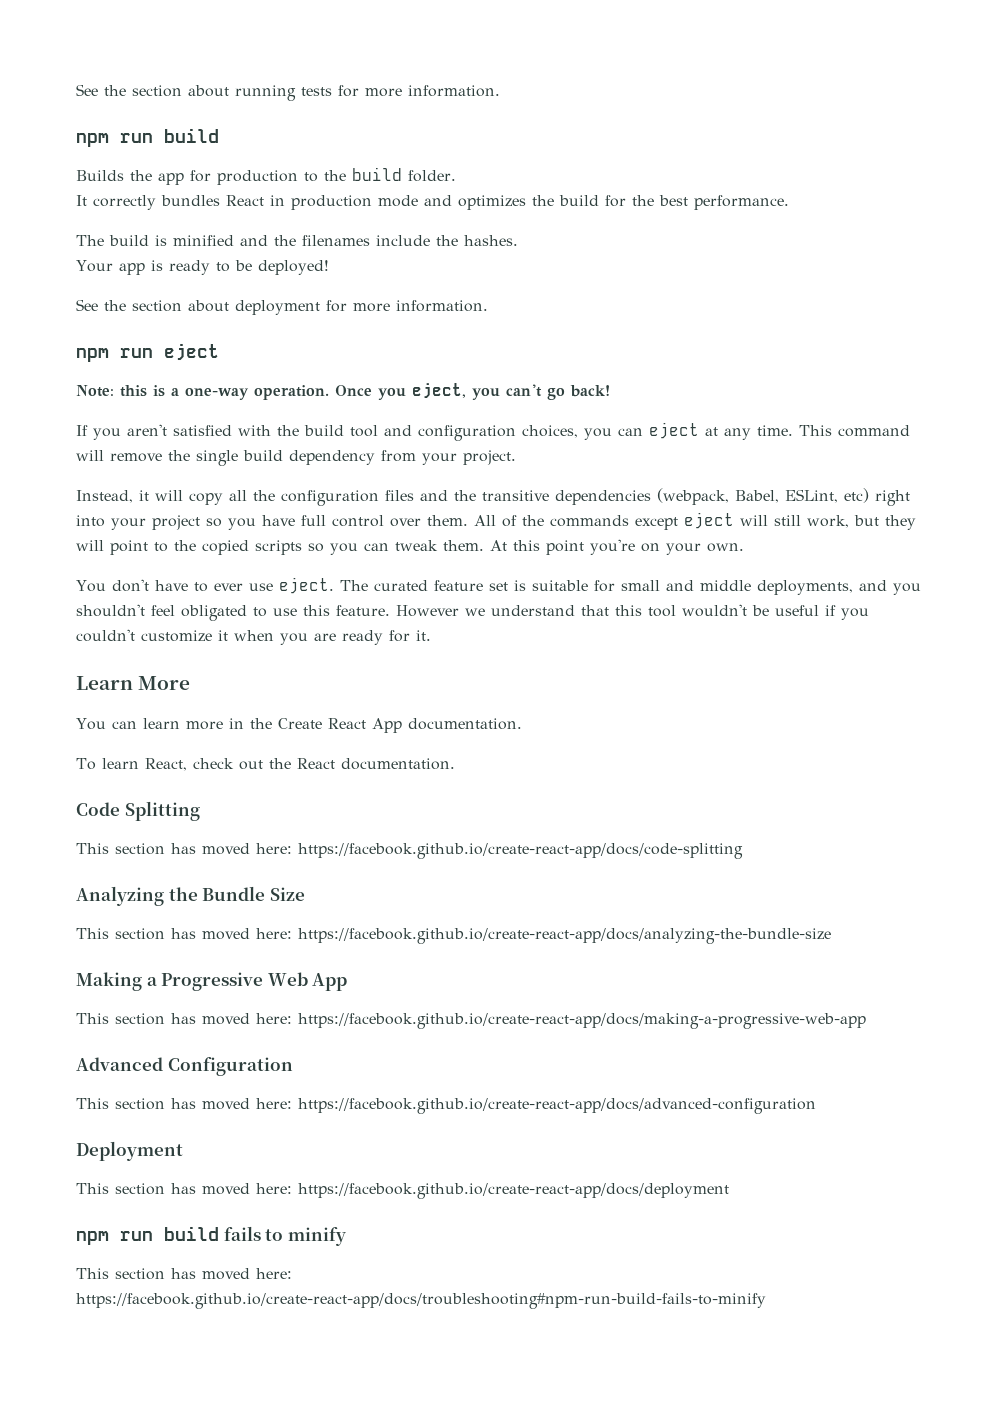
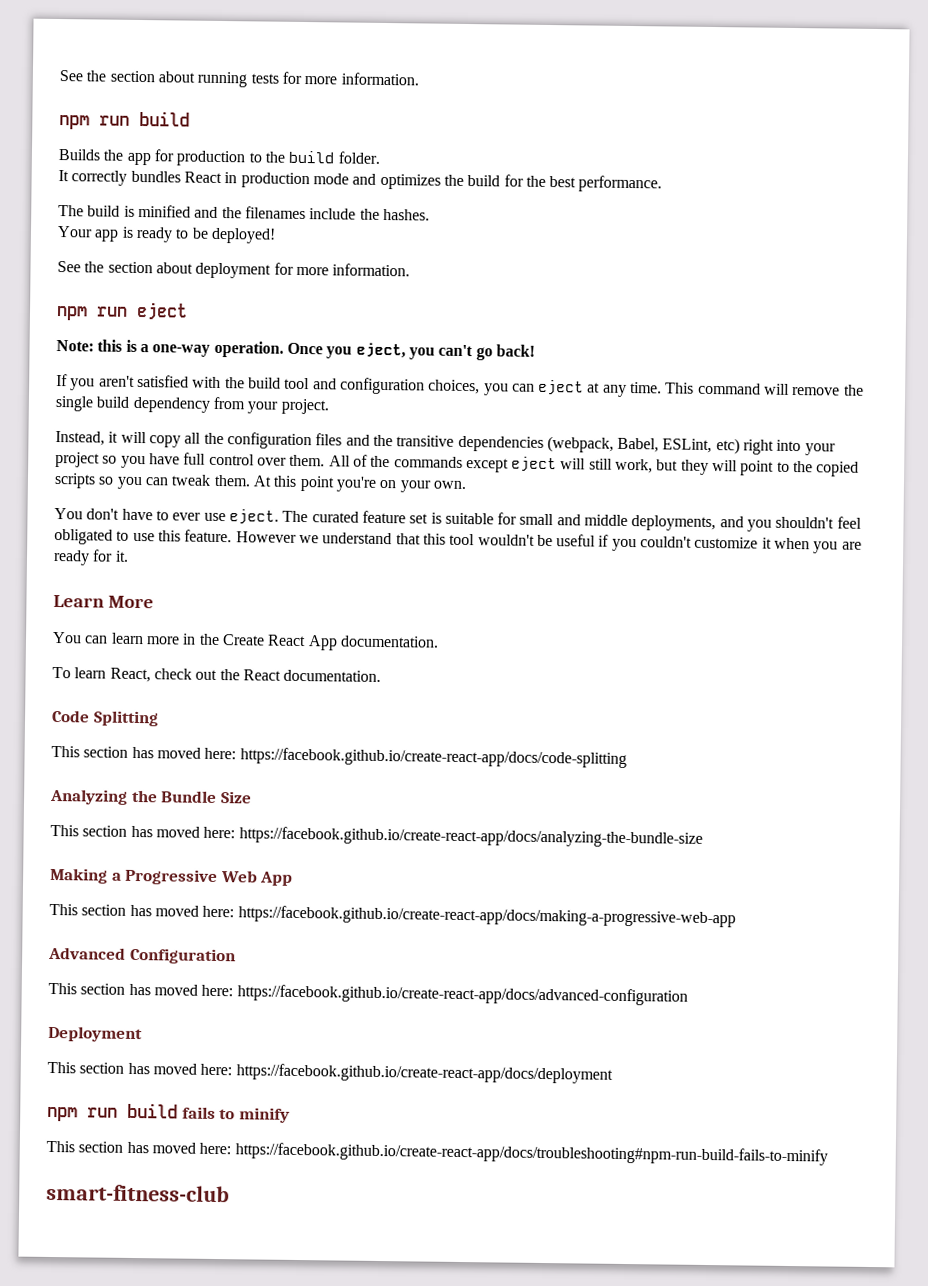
(766, 1301) none -> [46,1183,230,1203] // smart-fitness-club

